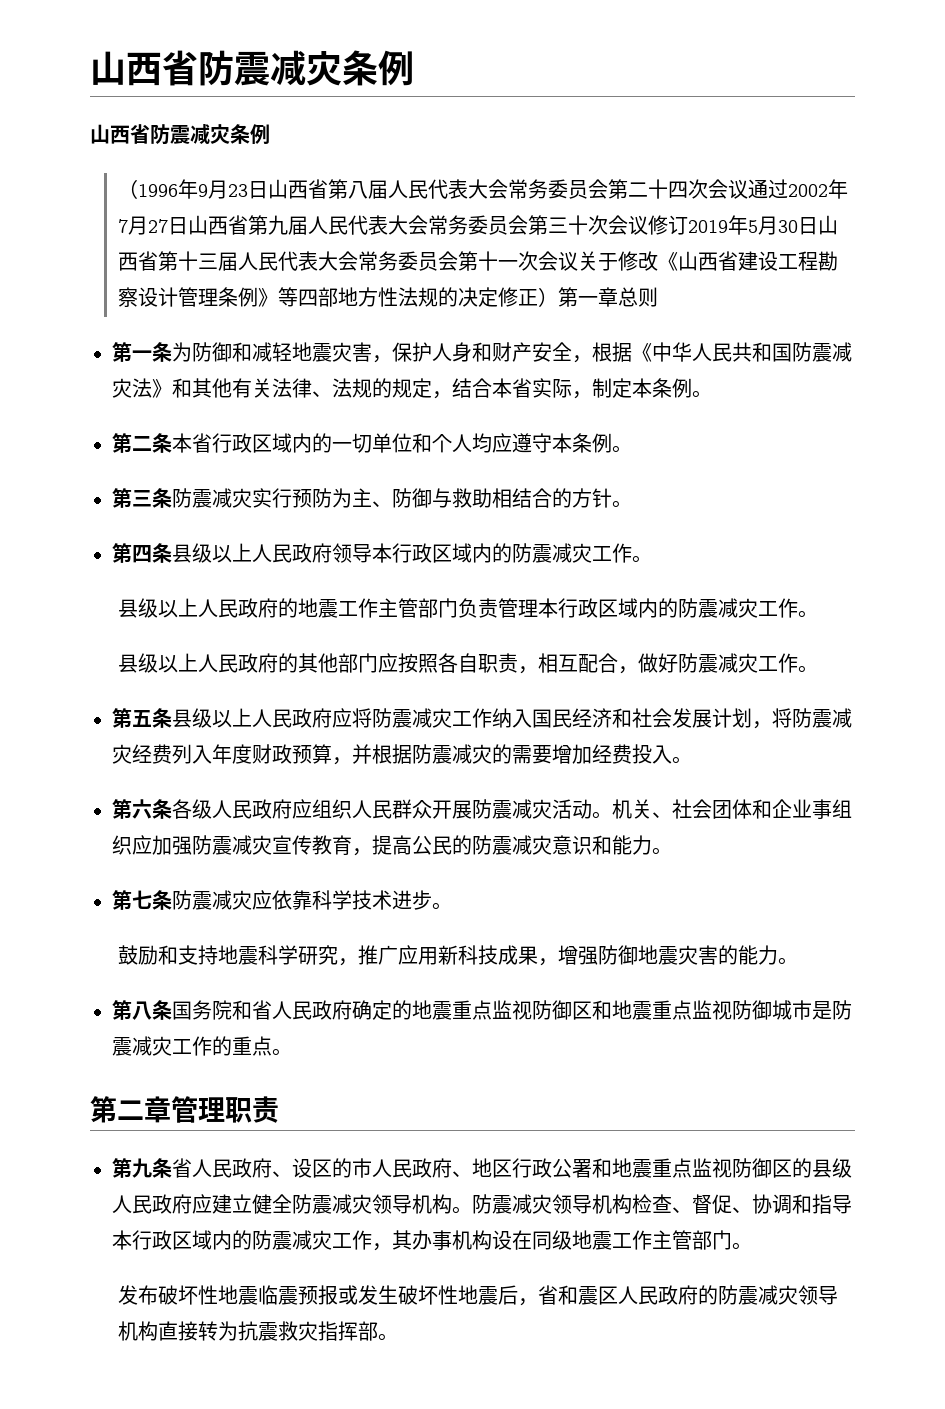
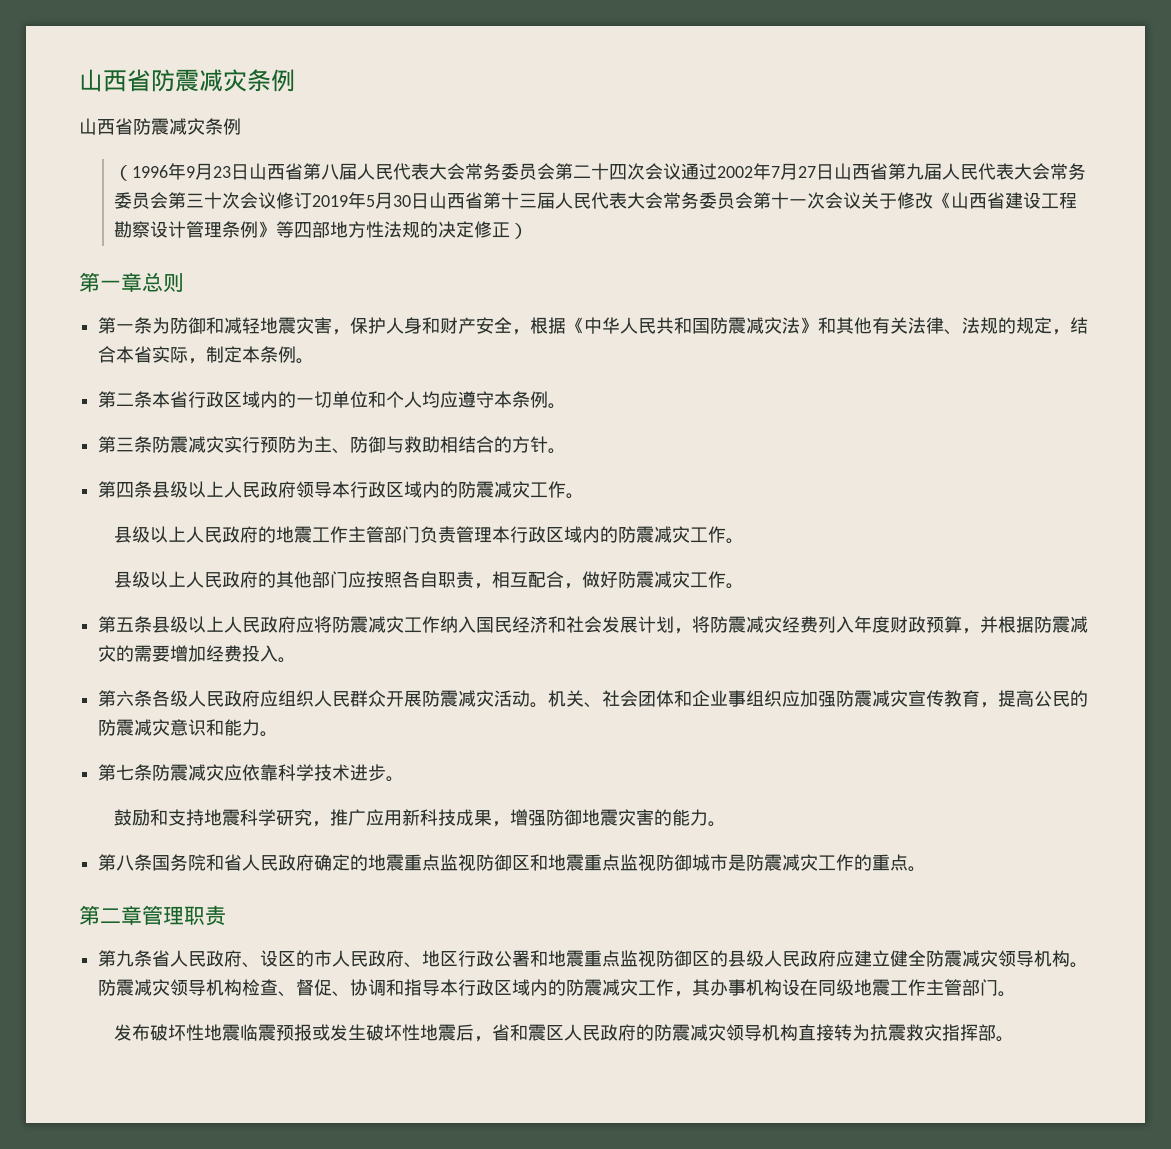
(558, 297) none -> (528, 231) //

